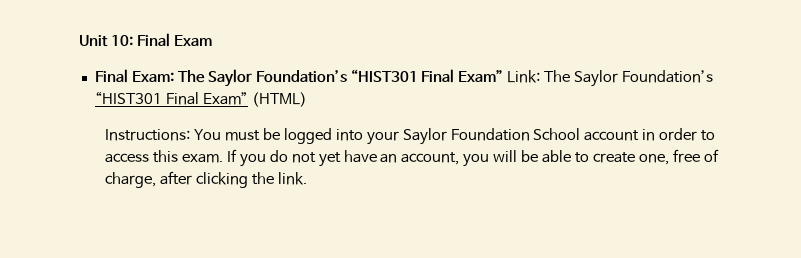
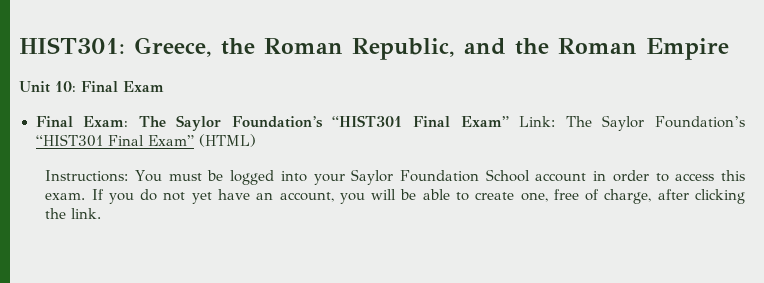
(79, 41) none -> [19,37,729,60] HIST301: Greece, the Roman Republic, and the Roman Empire //

